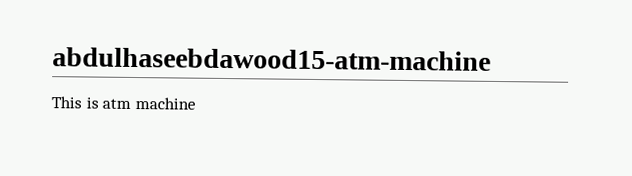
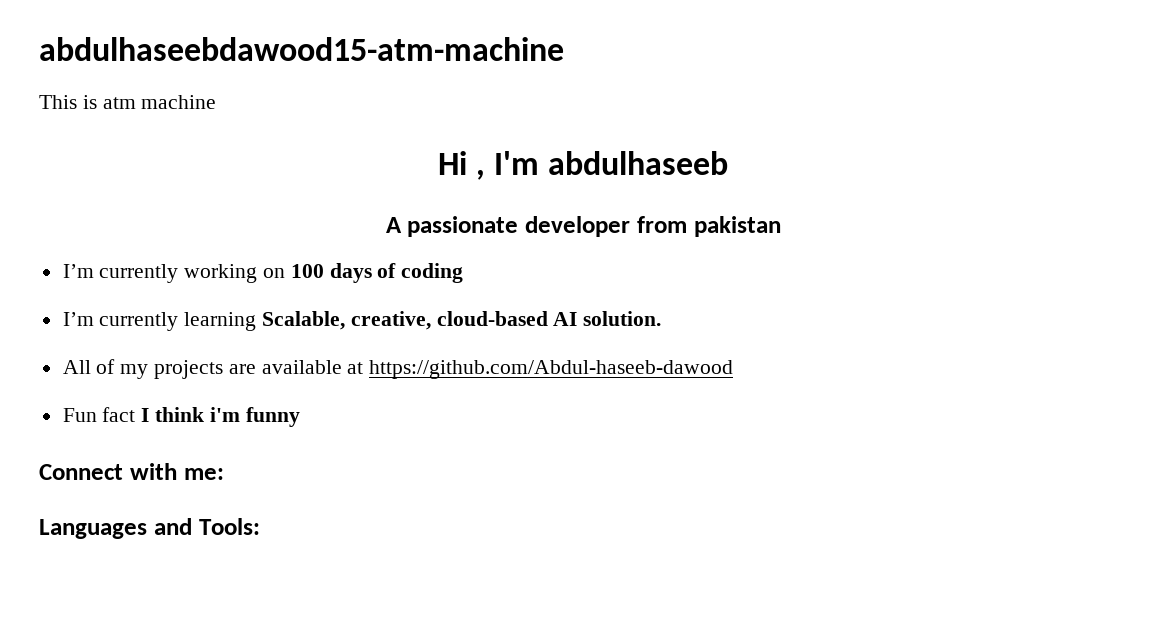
(196, 103) none -> [437,151,729,180] [385,216,781,237] [62,263,464,283] [62,311,662,331] [62,359,734,379] [62,407,300,427] [39,463,224,480] [39,518,260,539] // Hi , I'm abdulhaseeb // A passionate developer from pakistan // I’m currently working on 100 days of coding // I’m currently learning Scalable, creative, cloud-based AI solution. // All of my projects are available at https://github.com/Abdul-haseeb-dawood // Fun fact I think i'm funny // Connect with me: // Languages and Tools:

